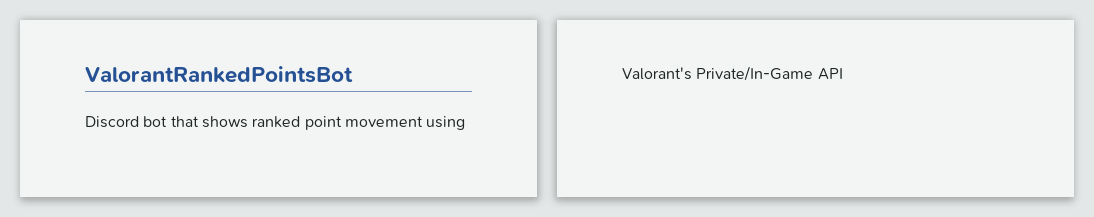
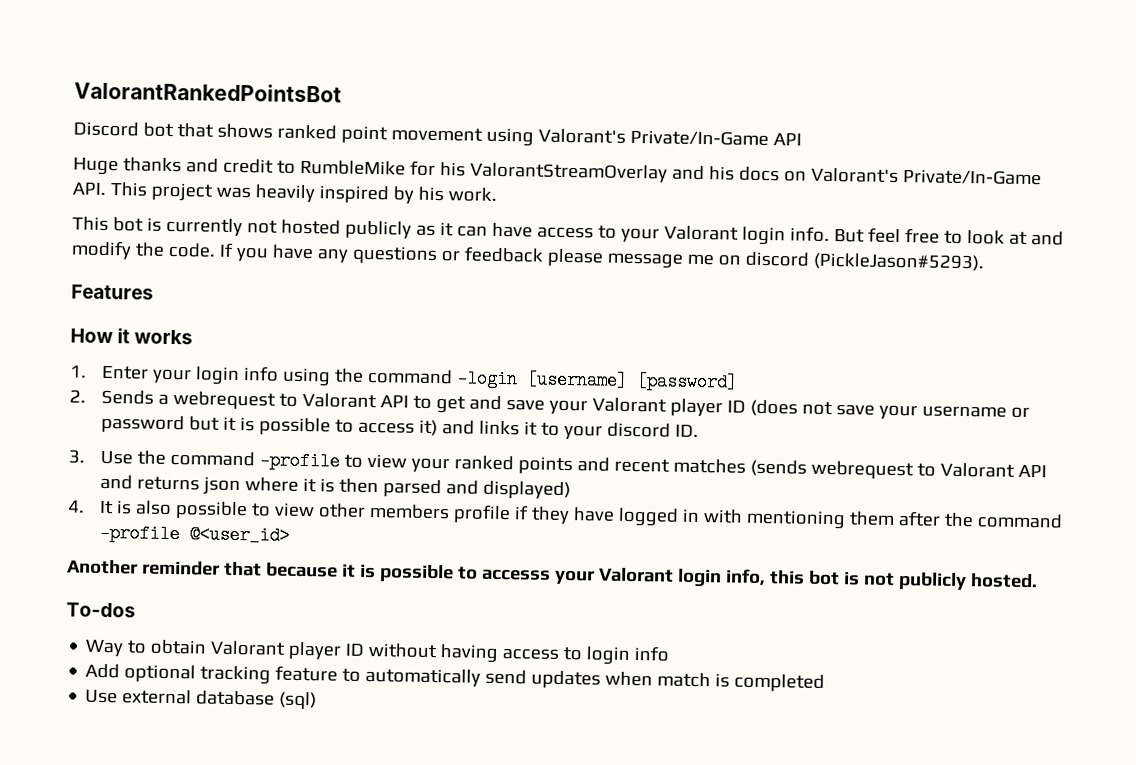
(843, 74) none -> [73,157,1042,186] [72,182,497,204] [72,216,1064,246] [71,240,984,272] [71,284,154,300] [70,328,194,345] [70,365,738,392] [69,389,1030,420] [100,414,699,440] [68,449,1047,480] [99,474,571,500] [67,500,1063,530] [98,523,290,545] [67,559,1038,591] [66,602,136,618] [85,639,671,665] [85,663,826,692] [85,689,318,710] // Huge thanks and credit to RumbleMike for his ValorantStreamOverlay and his docs on Valorant's Private/In-Game API. This project was heavily inspired by his work. // This bot is currently not hosted publicly as it can have access to your Valorant login info. But feel free to look at and modify the code. If you have any questions or feedback please message me on discord (PickleJason#5293). // Features // How it works // 1. Enter your login info using the command -login [username] [password] // 2. Sends a webrequest to Valorant API to get and save your Valorant player ID (does not save your username or password but it is possible to access it) and links it to your discord ID. // 3. Use the command -profile to view your ranked points and recent matches (sends webrequest to Valorant API and returns json where it is then parsed and displayed) // 4. It is also possible to view other members profile if they have logged in with mentioning them after the command -profile @<user_id> // Another reminder that because it is possible to accesss your Valorant login info, this bot is not publicly hosted. // To-dos // Way to obtain Valorant player ID without having access to login info // Add optional tracking feature to automatically send updates when match is completed // Use external database (sql)

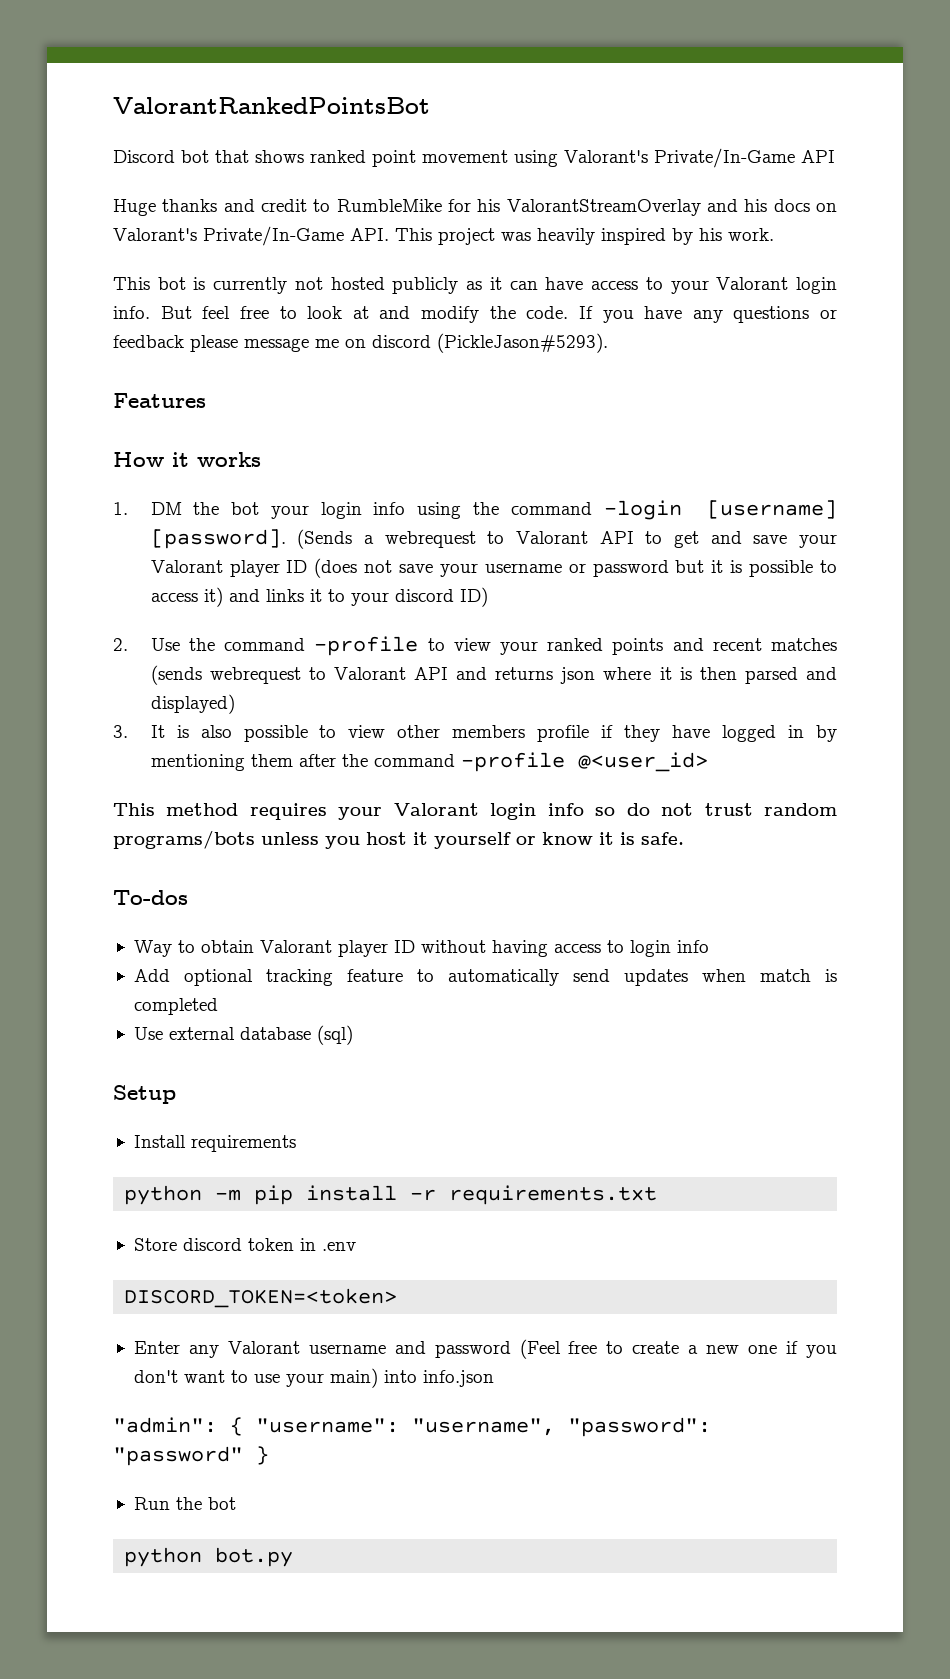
[101,365,149,380] Enter -> [150,502,260,515] DM the bot
[635,372,738,392] [69,389,154,405] [password] // 2. Sends -> [150,529,353,549] [password]. (Sends
[674,424,699,437] [68,449,85,464] ID. // 3. -> [459,587,488,607] [113,638,128,651] ID) // 2.
[67,500,85,513] 4. -> [113,725,128,738] 3.
[702,509,743,524] with -> [815,725,837,742] by
[67,559,1038,591] Another reminder that because it is possible to accesss your Valorant login info, this bot is not publicly hosted. -> [113,803,838,820] [113,830,684,849] This method requires your Valorant login info so do not trust random programs/bots unless you host it yourself or know it is safe.
(318, 700) none -> [113,1085,176,1104] [133,1135,296,1152] [124,1185,658,1205] [133,1238,356,1251] [124,1288,398,1308] [133,1339,838,1359] [133,1368,494,1388] [113,1417,711,1437] [113,1446,269,1466] [133,1497,236,1510] [124,1547,294,1567] // Setup // Install requirements // python -m pip install -r requirements.txt // Store discord token in .env // DISCORD_TOKEN=<token> // Enter any Valorant username and password (Feel free to create a new one if you don't want to use your main) into info.json // "admin": { "username": "username", "password": "password" } // Run the bot // python bot.py

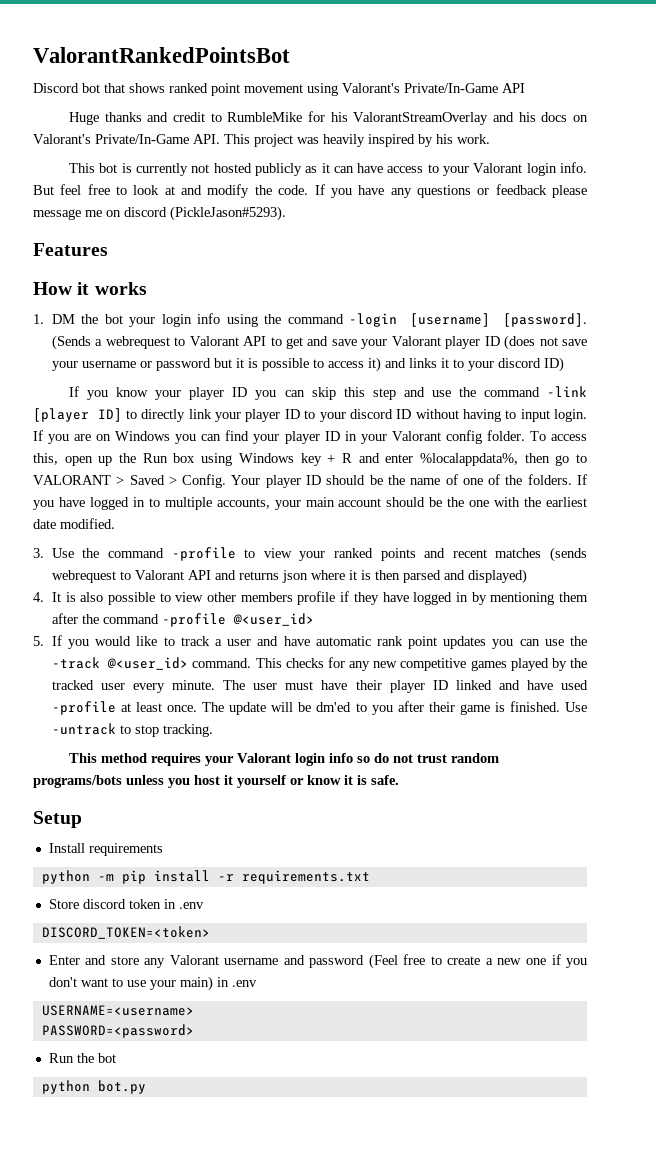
[113,638,128,651] 2. -> [69,386,588,400] [33,408,588,422] [33,430,587,444] [33,453,587,466] [33,474,588,488] [33,497,587,510] [33,518,115,529] [33,548,44,558] If you know your player ID you can skip this step and use the command -link [player ID] to directly link your player ID to your discord ID without having to input login. If you are on Windows you can find your player ID in your Valorant config folder. To access this, open up the Run box using Windows key + R and enter %localappdata%, then go to VALORANT > Saved > Config. Your player ID should be the name of one of the folders. If you have logged in to multiple accounts, your main account should be the one with the earliest date modified. // 3.
[113,725,128,738] 3. -> [33,592,44,602] 4.
(708, 762) none -> [33,635,587,649] [51,657,587,671] [51,680,588,693] [51,701,587,715] [51,723,213,737] // 5. If you would like to track a user and have automatic rank point updates you can use the -track @<user_id> command. This checks for any new competitive games played by the tracked user every minute. The user must have their player ID linked and have used -profile at least once. The update will be dm'ed to you after their game is finished. Use -untrack to stop tracking.
[113,890,188,905] [133,940,709,957] [133,969,837,986] [133,998,218,1015] [133,1025,353,1045] // To-dos // Way to obtain Valorant player ID without having access to login info // Add optional tracking feature to automatically send updates when match is completed // Use external database (sql) -> (399, 780) none
(180, 1347) none -> [85,955,139,965] and store
[383,1370,494,1387] [113,1417,711,1437] [113,1446,269,1466] into info.json // "admin": { "username": "username", "password": "password" } -> [216,977,257,987] [41,1005,194,1016] [41,1024,194,1038] in .env // USERNAME=<username> // PASSWORD=<password>

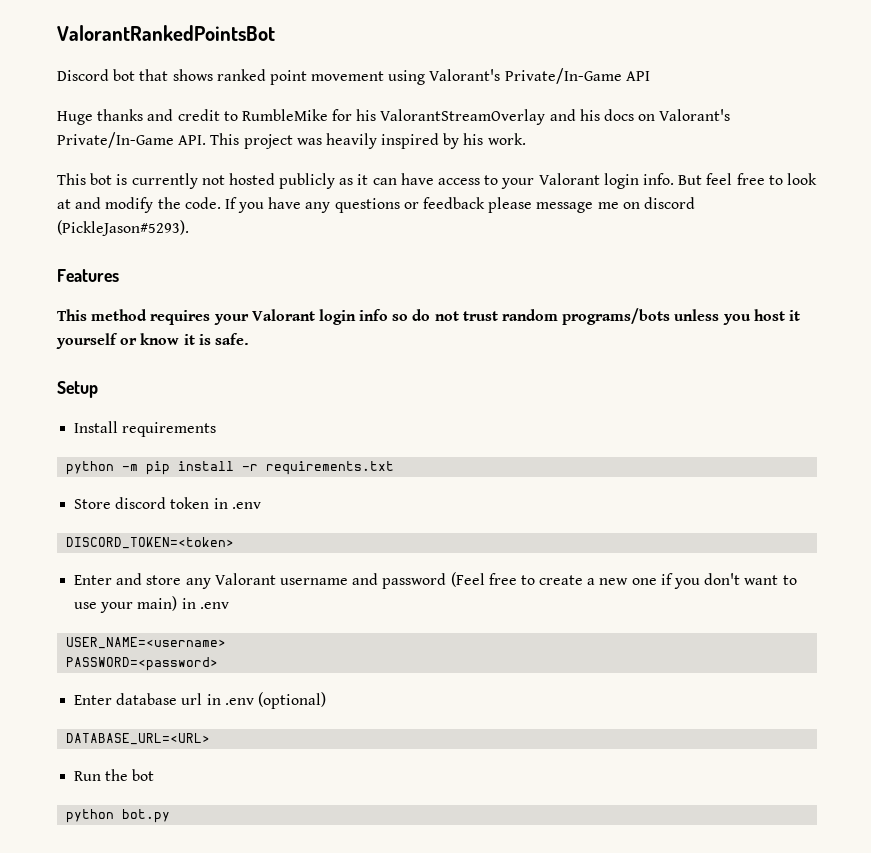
[33,282,147,295] [33,313,587,327] [51,335,587,350] [51,357,564,372] [69,386,588,400] [33,408,588,422] [33,430,587,444] [33,453,587,466] [33,474,588,488] [33,497,587,510] [33,518,115,529] [33,547,587,562] [51,569,527,584] [33,591,588,605] [51,613,314,627] [33,635,587,649] [51,657,587,671] [51,680,588,693] [51,701,587,715] [51,723,213,737] // How it works // 1. DM the bot your login info using the command -login [username] [password]. (Sends a webrequest to Valorant API to get and save your Valorant player ID (does not save your username or password but it is possible to access it) and links it to your discord ID) // If you know your player ID you can skip this step and use the command -link [player ID] to directly link your player ID to your discord ID without having to input login. If you are on Windows you can find your player ID in your Valorant config folder. To access this, open up the Run box using Windows key + R and enter %localappdata%, then go to VALORANT > Saved > Config. Your player ID should be the name of one of the folders. If you have logged in to multiple accounts, your main account should be the one with the earliest date modified. // 3. Use the command -profile to view your ranked points and recent matches (sends webrequest to Valorant API and returns json where it is then parsed and displayed) // 4. It is also possible to view other members profile if they have logged in by mentioning them after the command -profile @<user_id> // 5. If you would like to track a user and have automatic rank point updates you can use the -track @<user_id> command. This checks for any new competitive games played by the tracked user every minute. The user must have their player ID linked and have used -profile at least once. The update will be dm'ed to you after their game is finished. Use -untrack to stop tracking. -> (119, 275) none
[41,1005,194,1016] USERNAME=<username> -> [66,637,227,649] USER_NAME=<username>
(194, 1031) none -> [74,692,326,709] [66,733,211,745] // Enter database url in .env (optional) // DATABASE_URL=<URL>

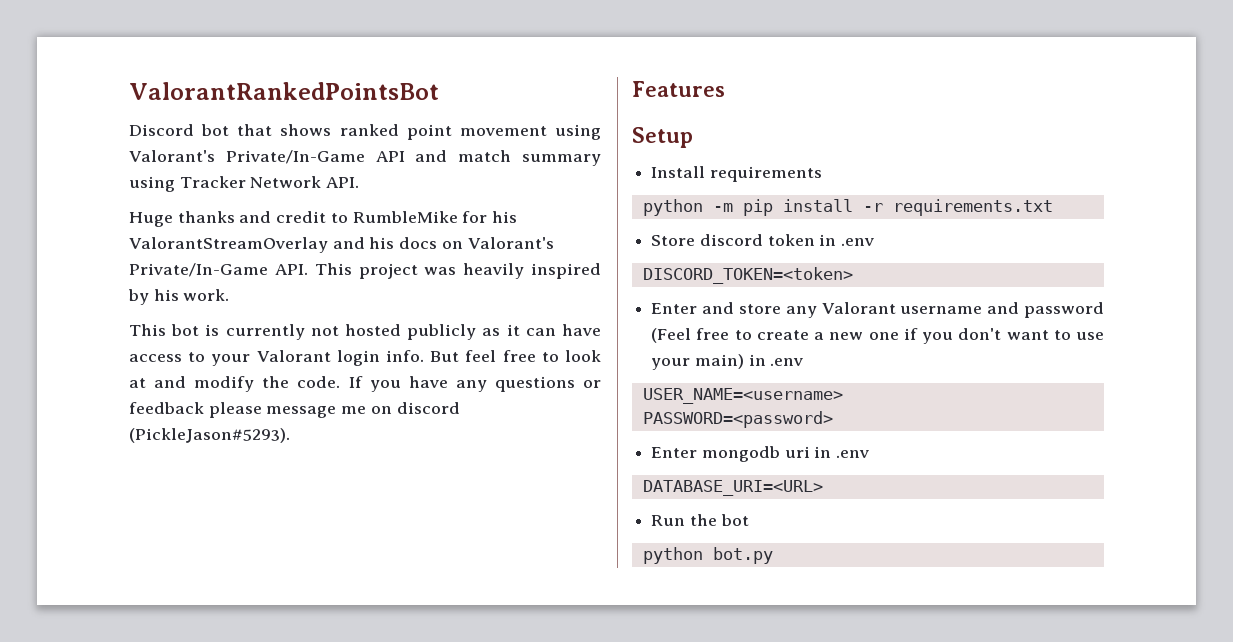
(650, 76) none -> [415,150,601,166] [129,176,360,192] and match summary using Tracker Network API.
[57,308,800,325] [56,333,249,349] // This method requires your Valorant login info so do not trust random programs/bots unless you host it yourself or know it is safe. -> (725, 89) none
[116,692,326,709] [66,733,211,745] database url in .env (optional) // DATABASE_URL=<URL> -> [701,446,870,462] [642,480,823,496] mongodb uri in .env // DATABASE_URI=<URL>

